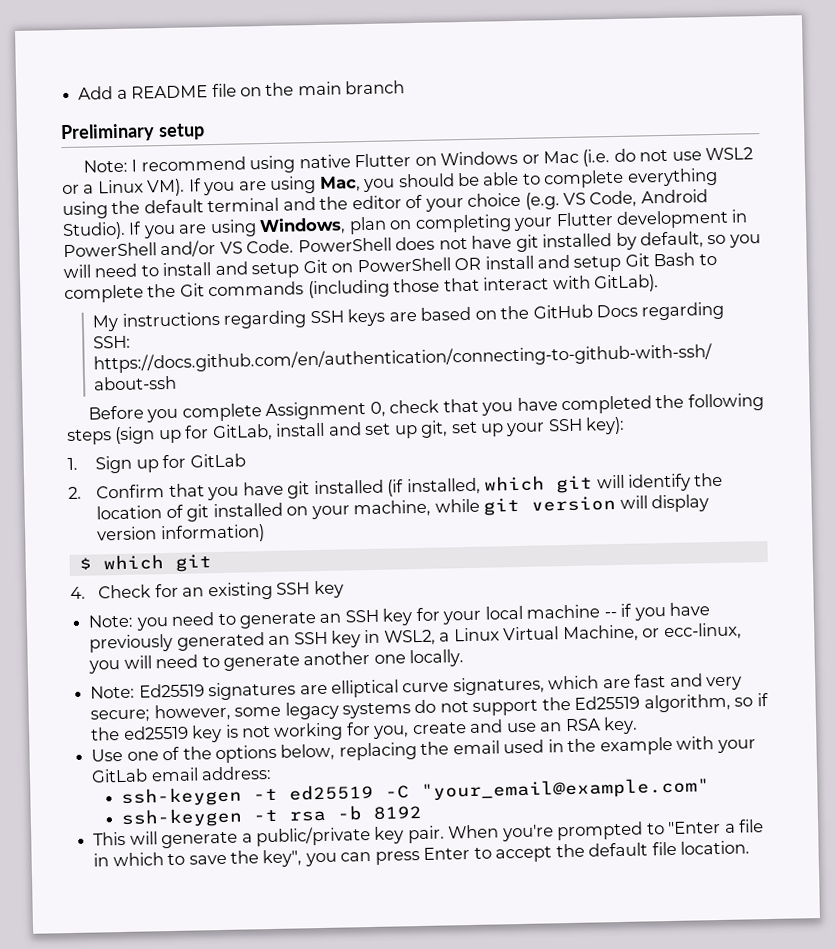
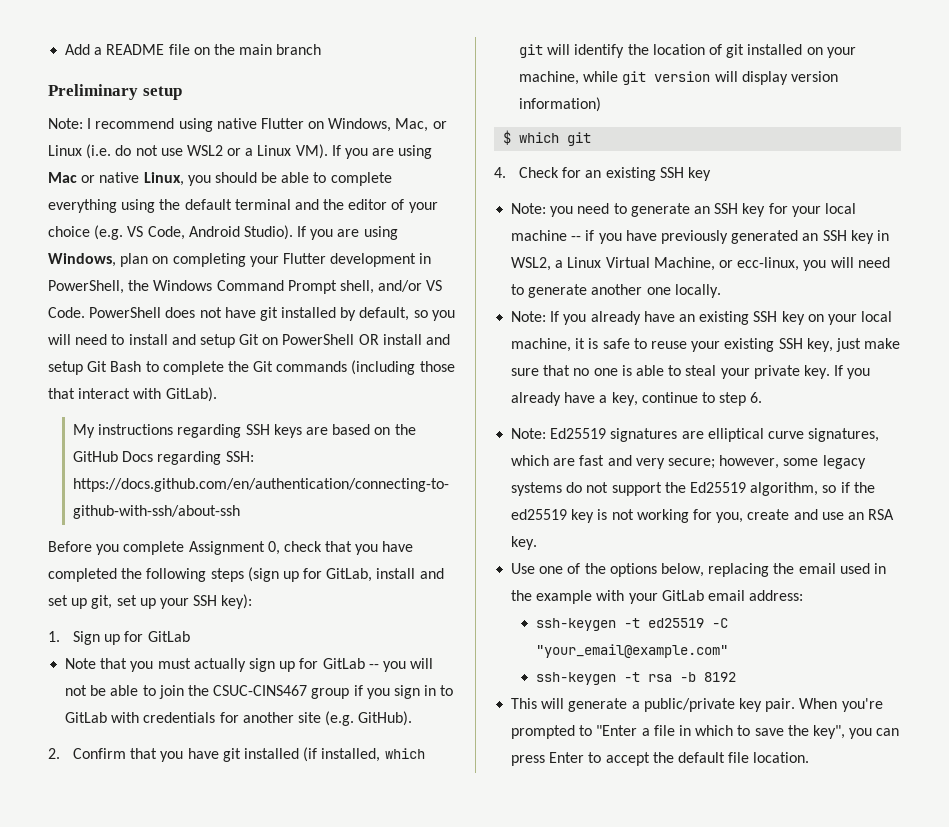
[440,150,579,166] Windows or Mac -> [328,118,447,132] [48,145,82,156] Windows, Mac, or Linux
[319,176,361,192] Mac, -> [48,172,184,186] Mac or native Linux,
[63,242,157,258] PowerShell -> [48,280,374,294] PowerShell, the Windows Command Prompt shell,
(246, 460) none -> [65,658,434,672] [65,685,454,699] [65,711,413,726] // Note that you must actually sign up for GitLab -- you will not be able to join the CSUC-CINS467 group if you sign in to GitLab with credentials for another site (e.g. GitHub).
(465, 658) none -> [511,311,893,325] [511,338,901,352] [511,365,871,379] [511,392,763,406] // Note: If you already have an existing SSH key on your local machine, it is safe to reuse your existing SSH key, just make sure that no one is able to steal your private key. If you already have a key, continue to step 6.

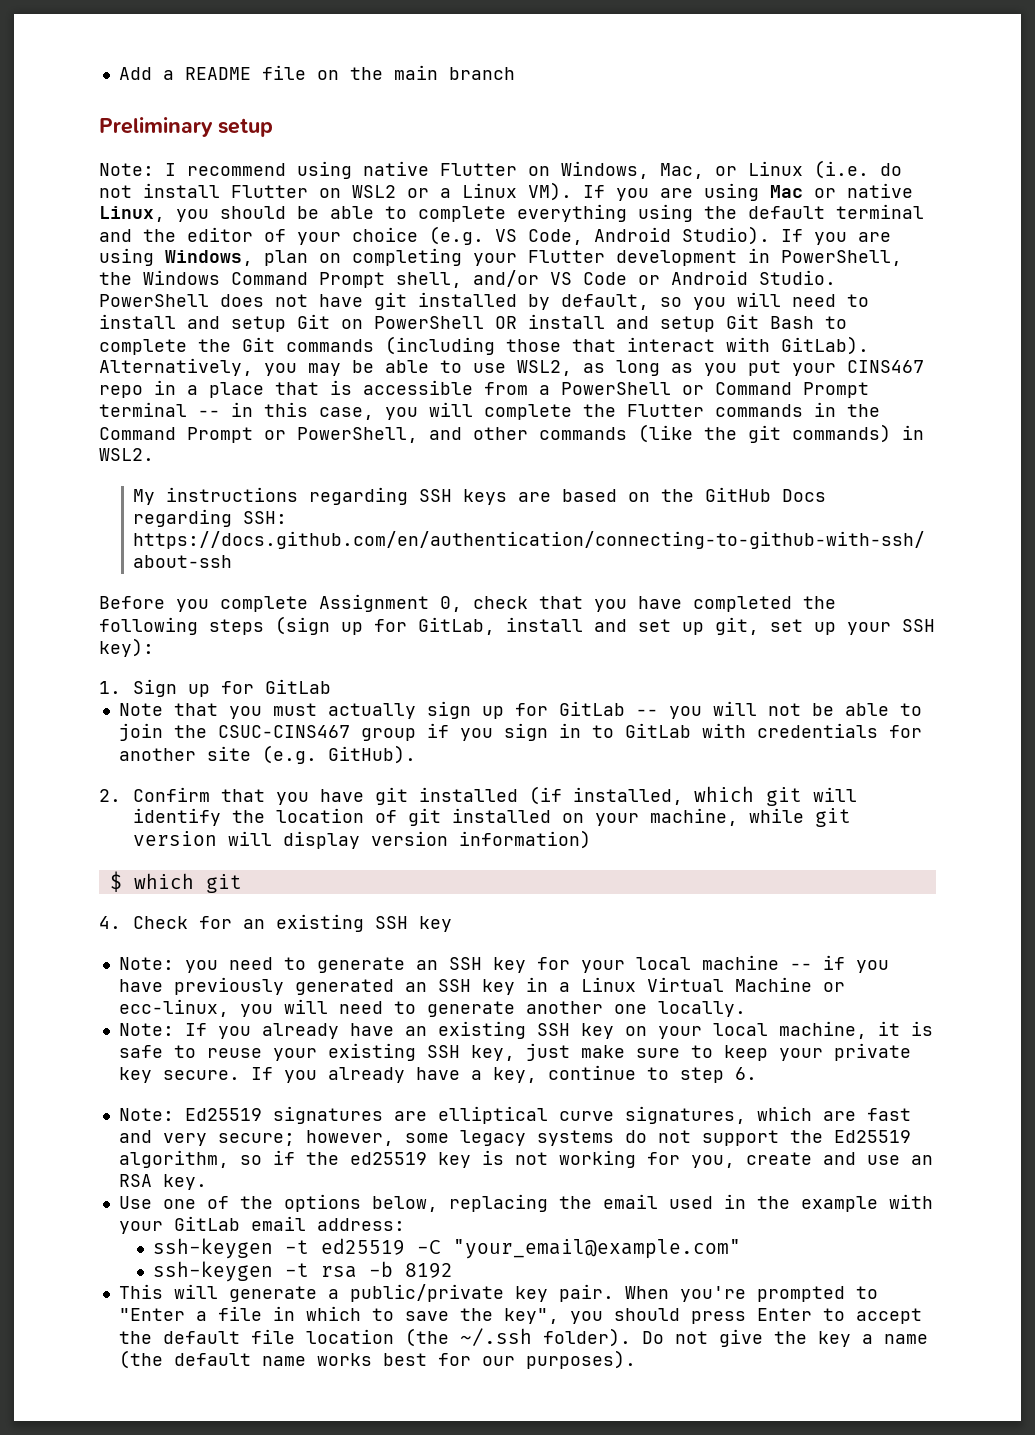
[160,148,183,156] use -> [143,183,341,198] install Flutter on
[48,307,85,318] Code. -> [583,270,836,285] Code or Android Studio.
(217, 394) none -> [99,358,924,376] [99,380,869,398] [99,402,880,420] [99,424,924,443] [99,448,154,461] Alternatively, you may be able to use WSL2, as long as you put your CINS467 repo in a place that is accessible from a PowerShell or Command Prompt terminal -- in this case, you will complete the Flutter commands in the Command Prompt or PowerShell, and other commands (like the git commands) in WSL2.
[511,257,552,271] WSL2, -> (548, 984) none
[653,257,715,271] Machine, -> [734,977,812,992] Machine
[543,365,830,379] that no one is able to steal your private key. -> [690,1043,911,1061] [118,1067,240,1083] to keep your private key secure.
[876,728,900,736] can -> [613,1308,680,1321] should
[753,752,810,763] location. -> [305,1328,928,1347] [118,1350,636,1369] location (the ~/.ssh folder). Do not give the key a name (the default name works best for our purposes).

